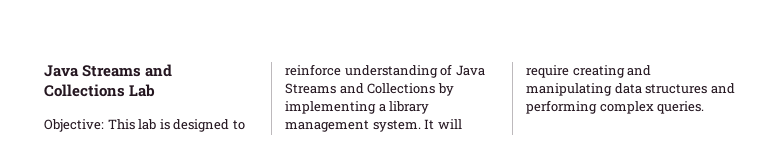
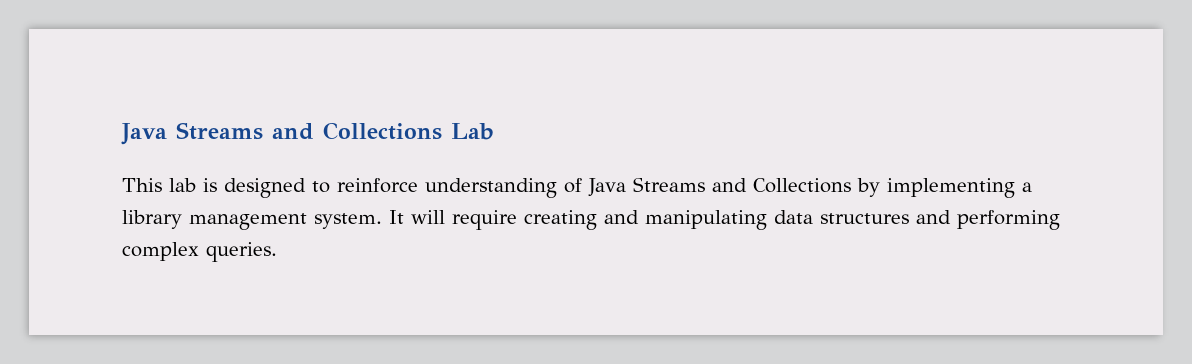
[44,119,104,132] Objective: -> (494, 131) none

